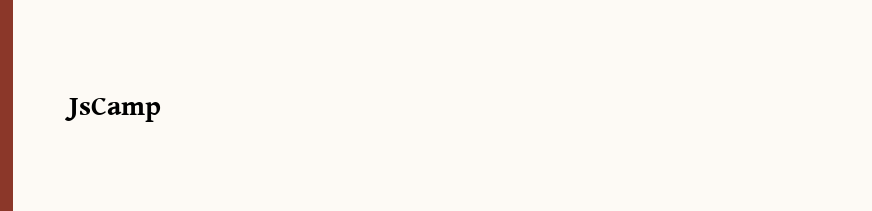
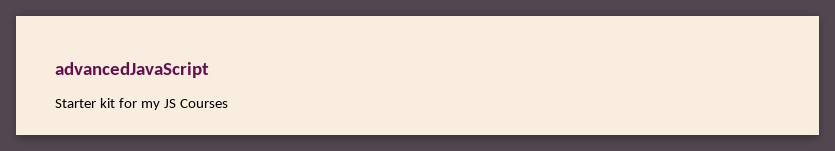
[65,97,161,122] JsCamp -> [55,62,209,78] [55,98,228,110] advancedJavaScript // Starter kit for my JS Courses

